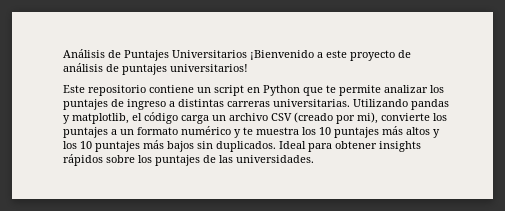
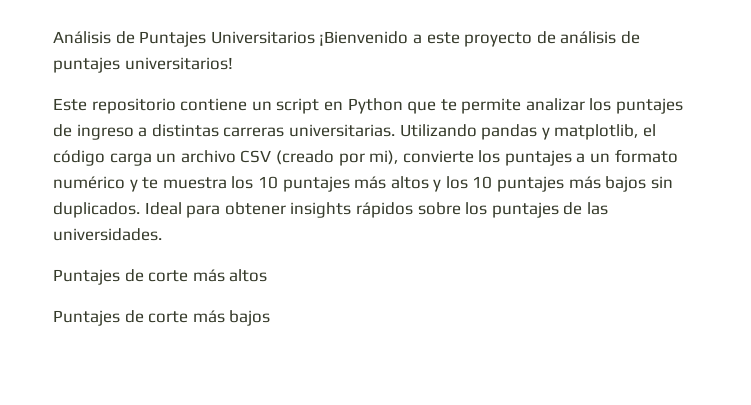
(314, 159) none -> [53,269,268,285] [53,310,271,326] // Puntajes de corte más altos // Puntajes de corte más bajos

